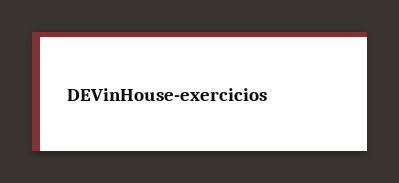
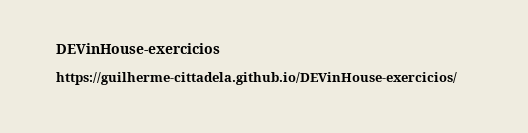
(267, 94) none -> [56,72,457,85] // https://guilherme-cittadela.github.io/DEVinHouse-exercicios/

